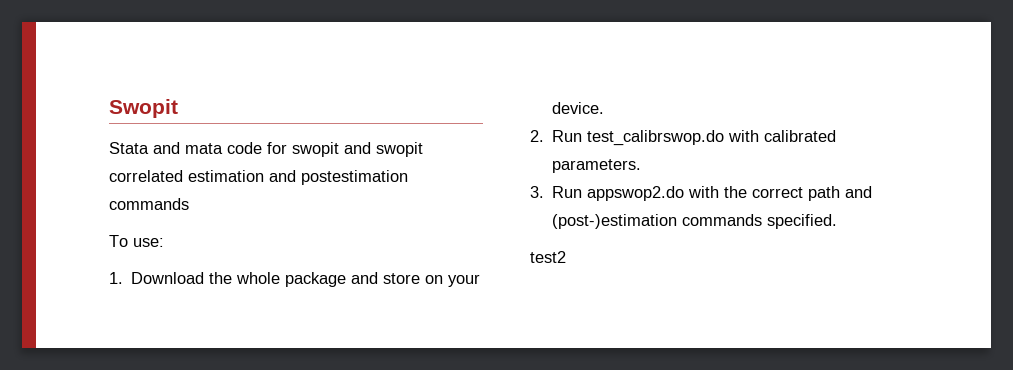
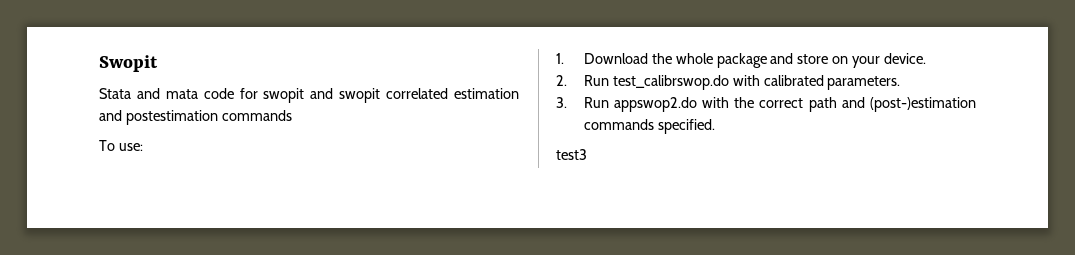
[530,251,566,263] test2 -> [556,149,587,160] test3

